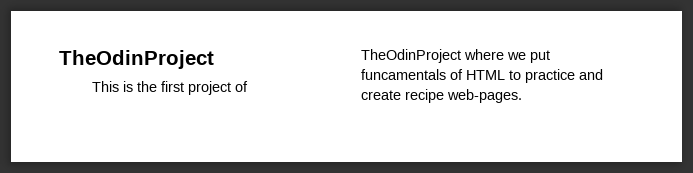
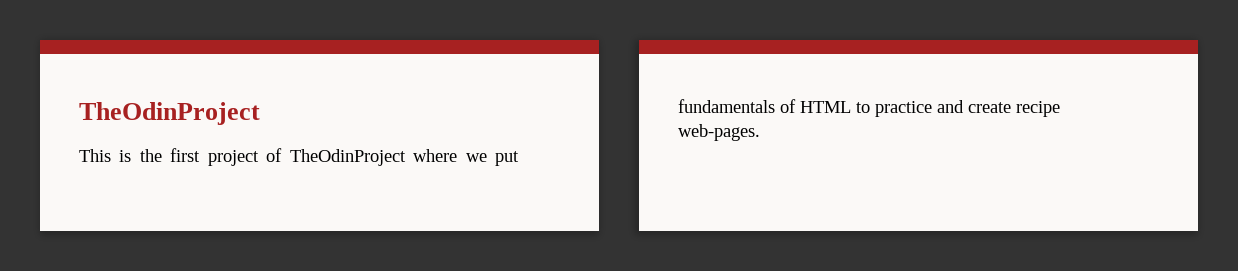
[361,69,446,80] funcamentals -> [678,99,775,113] fundamentals

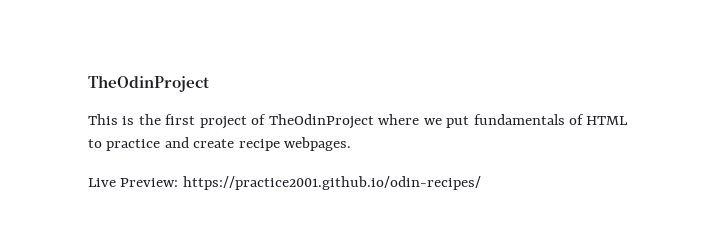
[678,124,760,141] web-pages. -> [284,137,352,151] [88,176,481,190] webpages. // Live Preview: https://practice2001.github.io/odin-recipes/

